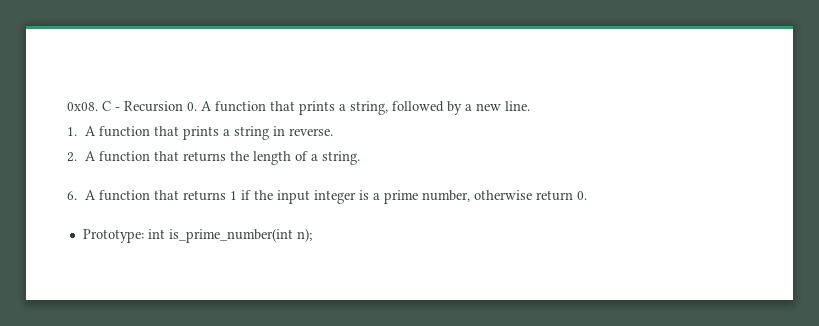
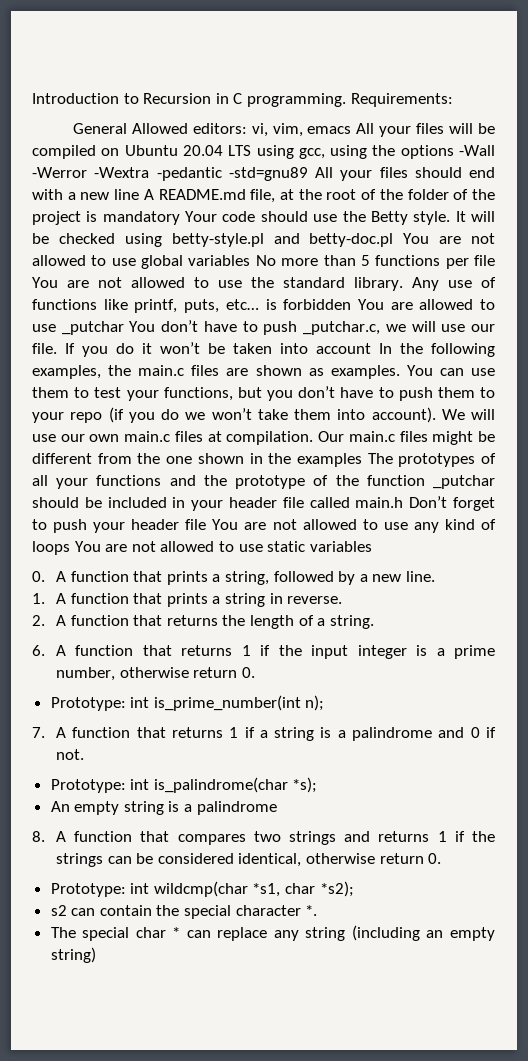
[67,101,183,112] 0x08. C - Recursion -> [32,93,453,107] [72,123,495,137] [32,145,495,159] [32,167,495,181] [32,189,496,203] [32,211,496,225] [32,233,495,247] [32,255,496,269] [32,277,496,291] [32,299,495,313] [32,320,496,335] [32,342,495,357] [32,365,496,379] [32,386,496,401] [32,407,495,423] [32,431,496,445] [32,453,496,467] [32,475,496,489] [32,496,495,511] [32,519,497,533] [32,541,372,555] Introduction to Recursion in C programming. Requirements: // General Allowed editors: vi, vim, emacs All your files will be compiled on Ubuntu 20.04 LTS using gcc, using the options -Wall -Werror -Wextra -pedantic -std=gnu89 All your files should end with a new line A README.md file, at the root of the folder of the project is mandatory Your code should use the Betty style. It will be checked using betty-style.pl and betty-doc.pl You are not allowed to use global variables No more than 5 functions per file You are not allowed to use the standard library. Any use of functions like printf, puts, etc… is forbidden You are allowed to use _putchar You don’t have to push _putchar.c, we will use our file. If you do it won’t be taken into account In the following examples, the main.c files are shown as examples. You can use them to test your functions, but you don’t have to push them to your repo (if you do we won’t take them into account). We will use our own main.c files at compilation. Our main.c files might be different from the one shown in the examples The prototypes of all your functions and the prototype of the function _putchar should be included in your header file called main.h Don’t forget to push your header file You are not allowed to use any kind of loops You are not allowed to use static variables //
(312, 235) none -> [32,727,496,741] [55,749,84,760] [50,777,318,793] [50,801,277,815] [32,831,495,845] [55,853,442,867] [50,881,354,897] [50,905,318,919] [50,925,495,941] [50,947,96,963] // 7. A function that returns 1 if a string is a palindrome and 0 if not. // Prototype: int is_palindrome(char *s); // An empty string is a palindrome // 8. A function that compares two strings and returns 1 if the strings can be considered identical, otherwise return 0. // Prototype: int wildcmp(char *s1, char *s2); // s2 can contain the special character *. // The special char * can replace any string (including an empty string)

